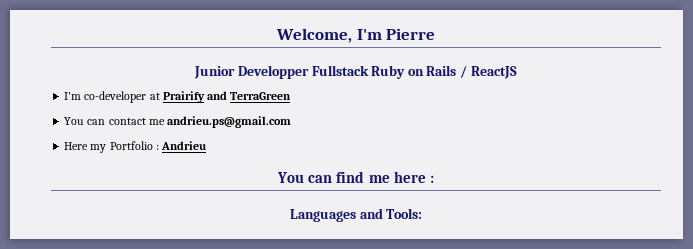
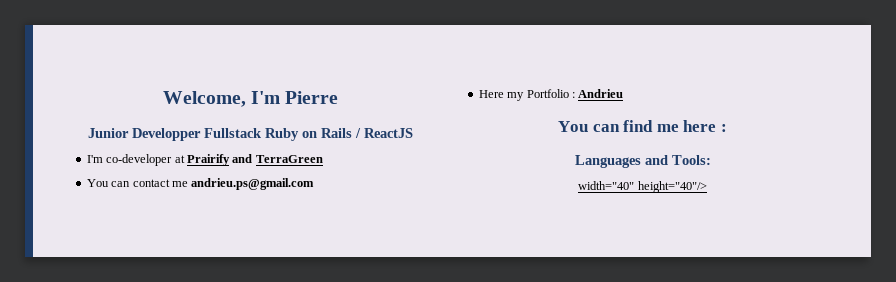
(423, 213) none -> [578,181,707,193] // width="40" height="40"/>

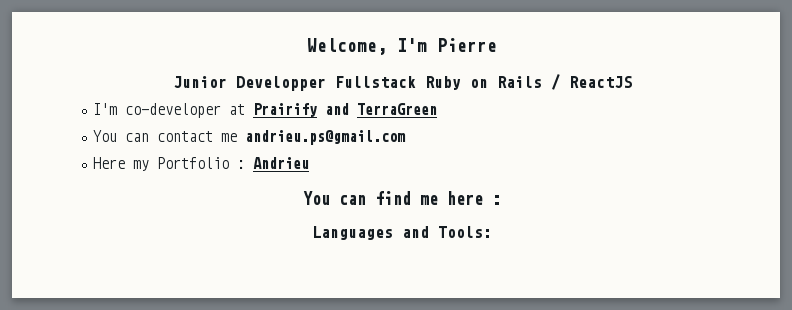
[578,181,707,193] // width="40" height="40"/> -> (492, 232) none

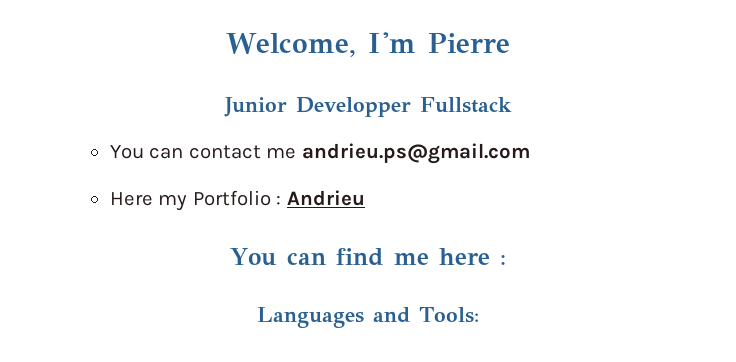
[424,74,632,90] [92,103,437,118] Ruby on Rails / ReactJS // I'm co-developer at Prairify and TerraGreen -> (512, 105) none

